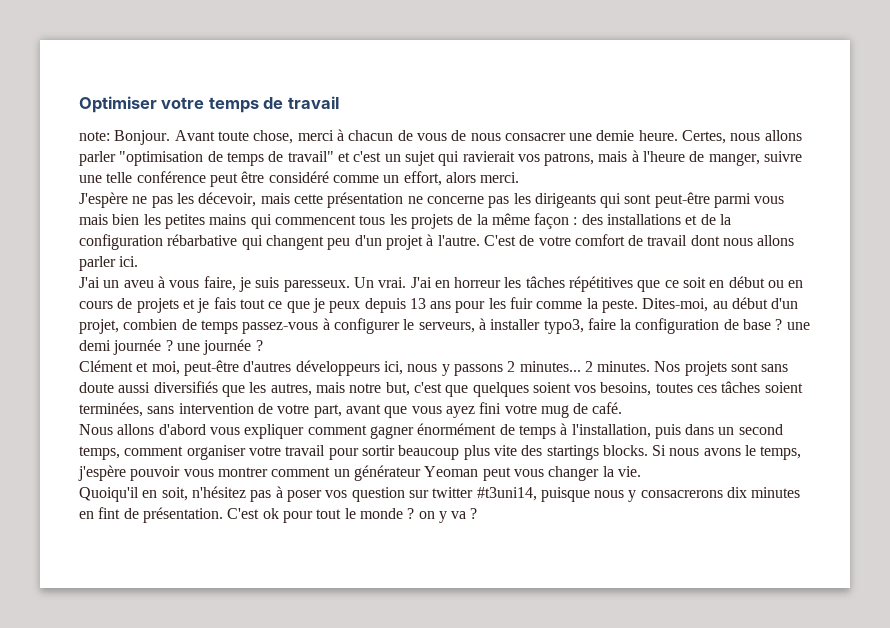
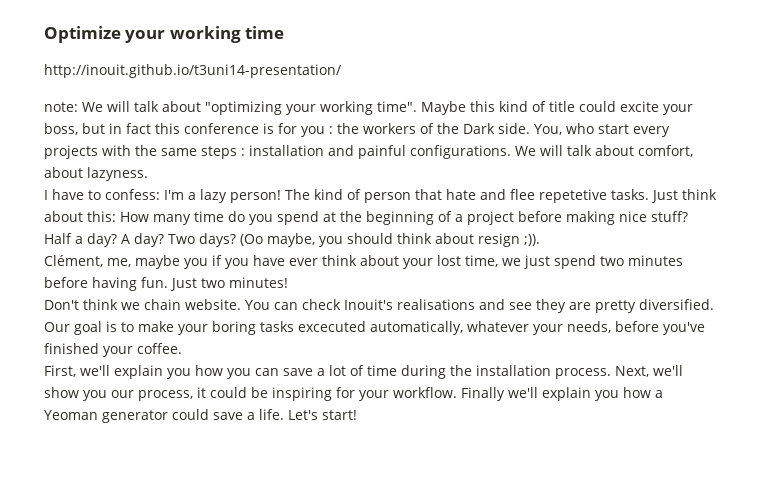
[79,96,339,113] [79,129,802,145] [79,150,803,166] [79,171,520,187] [79,192,785,208] [79,213,732,229] [79,234,795,250] [79,256,139,271] [79,276,804,292] [79,297,799,313] [79,318,810,334] [79,339,263,355] [79,360,789,376] [79,381,803,397] [79,402,623,418] [79,423,783,439] [79,445,802,460] [78,465,641,481] [79,486,801,502] [79,507,478,523] Optimiser votre temps de travail // note: Bonjour. Avant toute chose, merci à chacun de vous de nous consacrer une demie heure. Certes, nous allons parler "optimisation de temps de travail" et c'est un sujet qui ravierait vos patrons, mais à l'heure de manger, suivre une telle conférence peut être considéré comme un effort, alors merci. // J'espère ne pas les décevoir, mais cette présentation ne concerne pas les dirigeants qui sont peut-être parmi vous mais bien les petites mains qui commencent tous les projets de la même façon : des installations et de la configuration rébarbative qui changent peu d'un projet à l'autre. C'est de votre comfort de travail dont nous allons parler ici. // J'ai un aveu à vous faire, je suis paresseux. Un vrai. J'ai en horreur les tâches répétitives que ce soit en début ou en cours de projets et je fais tout ce que je peux depuis 13 ans pour les fuir comme la peste. Dites-moi, au début d'un projet, combien de temps passez-vous à configurer le serveurs, à installer typo3, faire la configuration de base ? une demi journée ? une journée ? // Clément et moi, peut-être d'autres développeurs ici, nous y passons 2 minutes... 2 minutes. Nos projets sont sans doute aussi diversifiés que les autres, mais notre but, c'est que quelques soient vos besoins, toutes ces tâches soient terminées, sans intervention de votre part, avant que vous ayez fini votre mug de café. // Nous allons d'abord vous expliquer comment gagner énormément de temps à l'installation, puis dans un second temps, comment organiser votre travail pour sortir beaucoup plus vite des startings blocks. Si nous avons le temps, j'espère pouvoir vous montrer comment un générateur Yeoman peut vous changer la vie. // Quoiqu'il en soit, n'hésitez pas à poser vos question sur twitter #t3uni14, puisque nous y consacrerons dix minutes en fint de présentation. C'est ok pour tout le monde ? on y va ? -> [44,26,285,43] [44,64,341,78] [44,101,693,115] [44,123,670,137] [44,145,693,159] [44,167,148,181] [44,189,717,203] [44,211,688,225] [44,233,540,247] [44,255,683,269] [44,277,288,291] [44,299,714,313] [44,321,705,335] [44,343,182,357] [44,365,683,379] [44,387,663,401] [44,409,357,423] Optimize your working time // http://inouit.github.io/t3uni14-presentation/ // note: We will talk about "optimizing your working time". Maybe this kind of title could excite your boss, but in fact this conference is for you : the workers of the Dark side. You, who start every projects with the same steps : installation and painful configurations. We will talk about comfort, about lazyness. // I have to confess: I'm a lazy person! The kind of person that hate and flee repetetive tasks. Just think about this: How many time do you spend at the beginning of a project before making nice stuff? Half a day? A day? Two days? (Oo maybe, you should think about resign ;)). // Clément, me, maybe you if you have ever think about your lost time, we just spend two minutes before having fun. Just two minutes! // Don't think we chain website. You can check Inouit's realisations and see they are pretty diversified. Our goal is to make your boring tasks excecuted automatically, whatever your needs, before you've finished your coffee. // First, we'll explain you how you can save a lot of time during the installation process. Next, we'll show you our process, it could be inspiring for your workflow. Finally we'll explain you how a Yeoman generator could save a life. Let's start!

